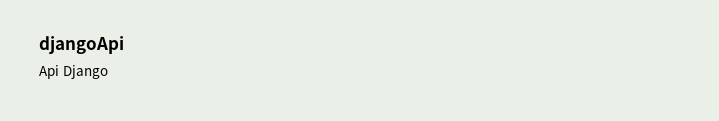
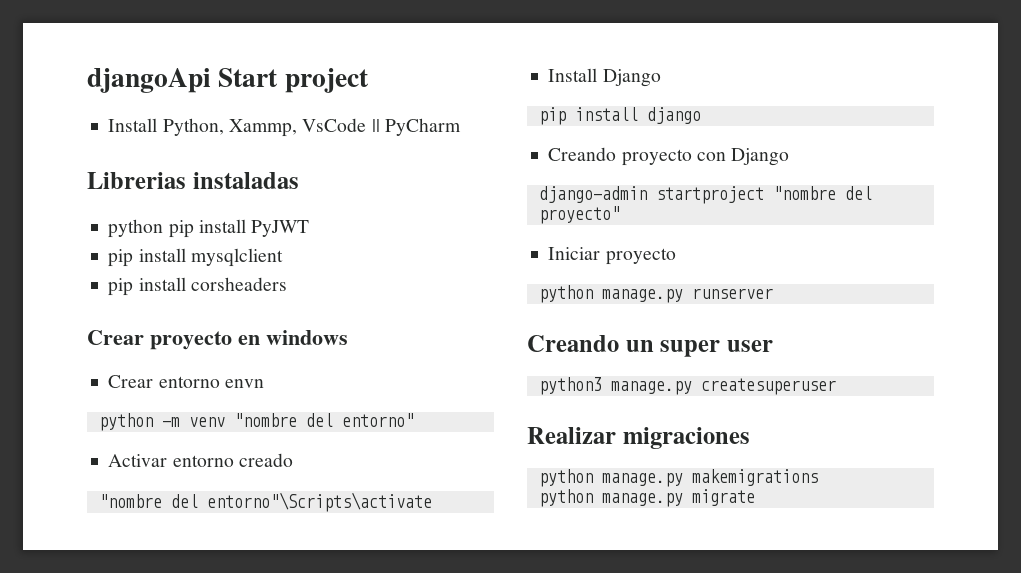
[39,65,108,79] // Api Django -> [218,68,369,93] [108,118,461,137] [87,172,299,189] [108,219,310,238] [108,248,283,267] [108,277,287,296] [87,330,348,350] [108,375,264,388] [98,413,414,431] [108,453,293,467] [98,492,432,512] [548,68,661,87] [538,107,701,125] [548,147,790,166] [538,186,872,204] [538,206,620,224] [548,247,676,265] [538,285,773,303] [527,335,773,357] [538,377,836,395] [527,427,750,449] [538,469,818,487] [538,489,755,507] Start project // Install Python, Xammp, VsCode || PyCharm // Librerias instaladas // python pip install PyJWT // pip install mysqlclient // pip install corsheaders // Crear proyecto en windows // Crear entorno envn // python -m venv "nombre del entorno" // Activar entorno creado // "nombre del entorno"\Scripts\activate // Install Django // pip install django // Creando proyecto con Django // django-admin startproject "nombre del proyecto" // Iniciar proyecto // python manage.py runserver // Creando un super user // python3 manage.py createsuperuser // Realizar migraciones // python manage.py makemigrations // python manage.py migrate

